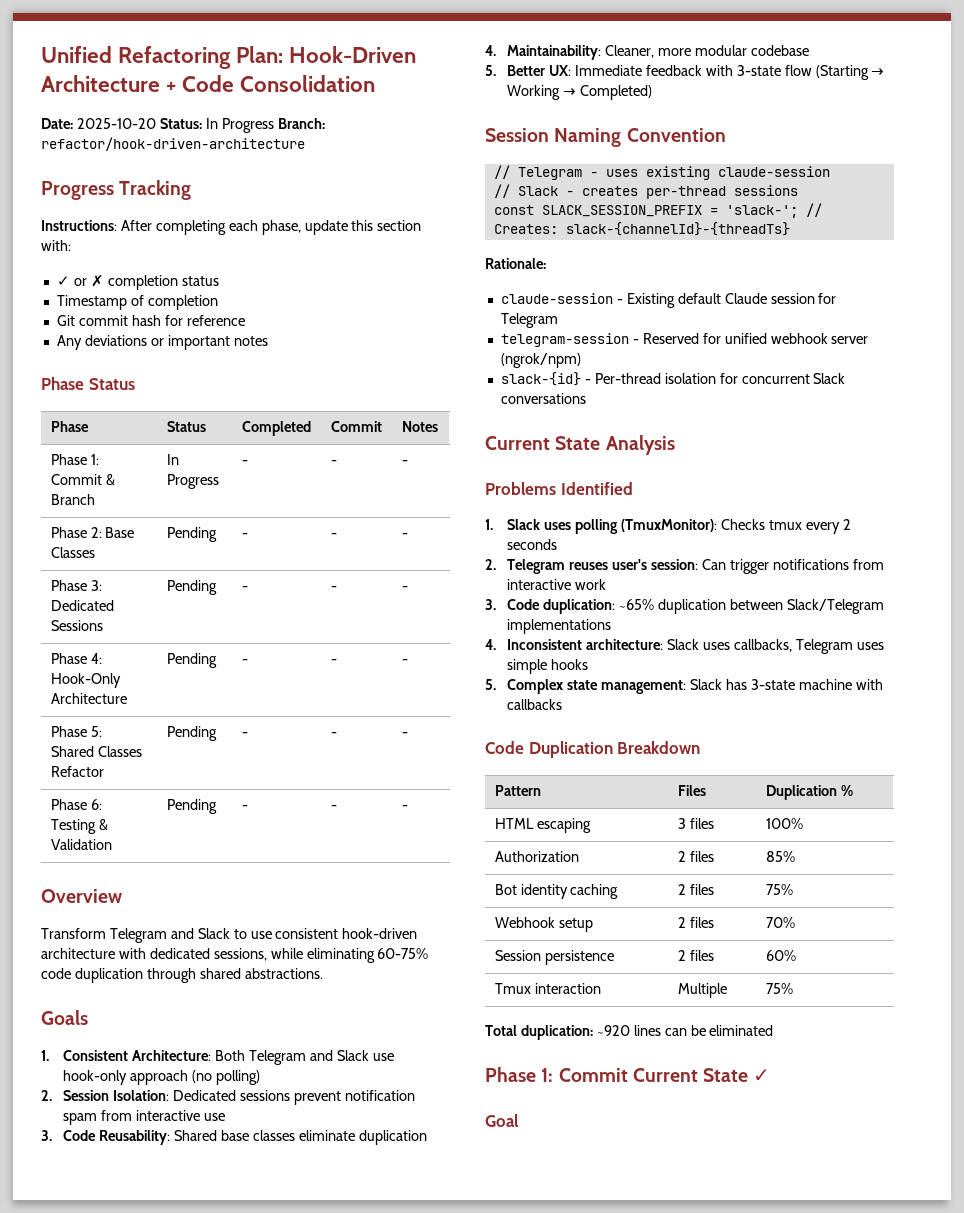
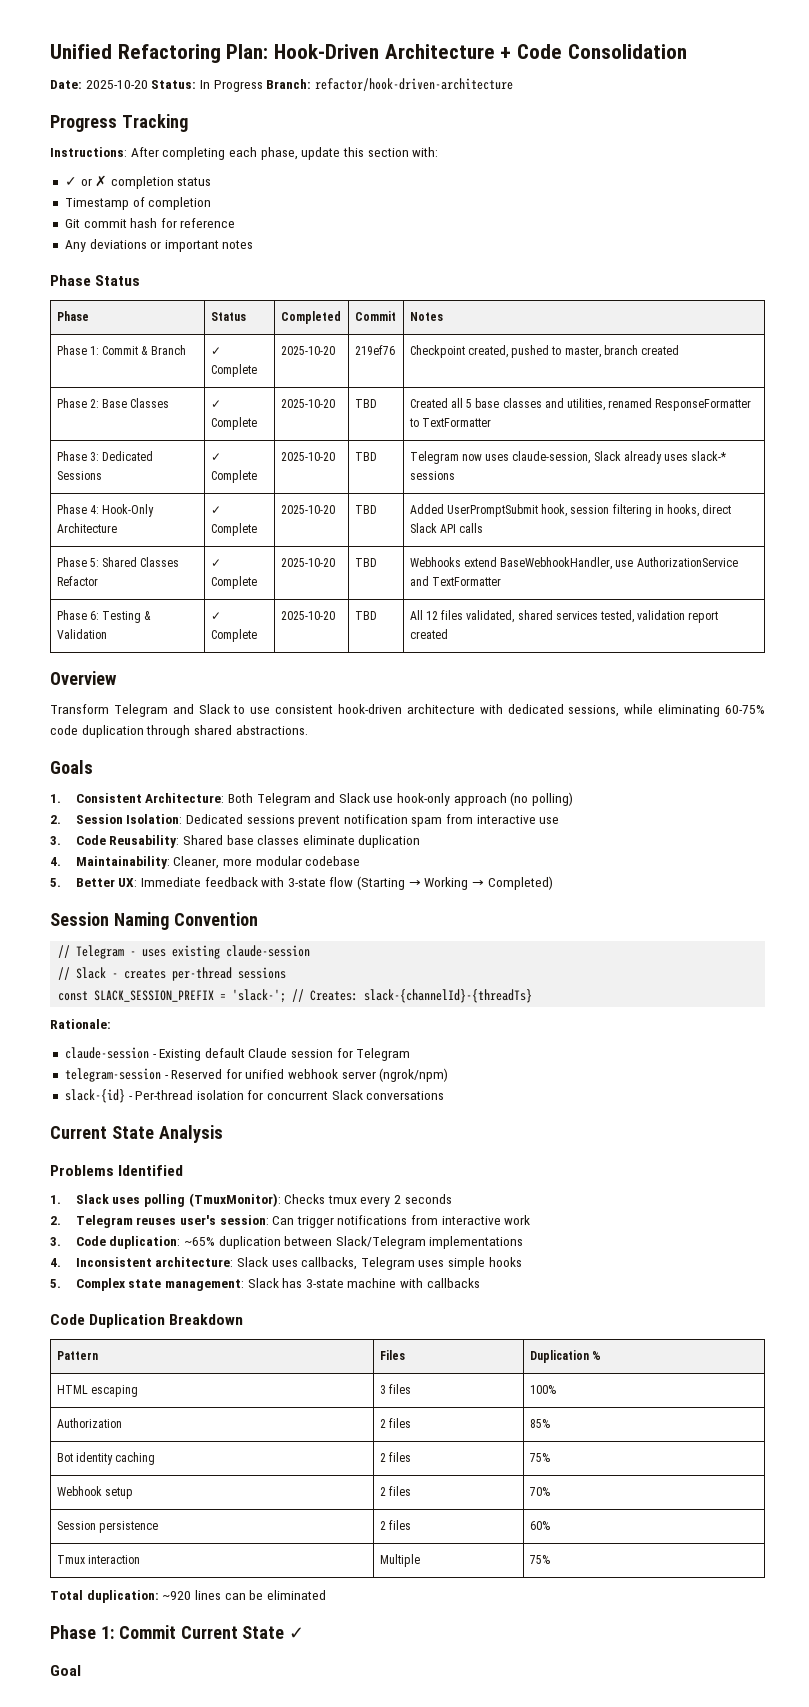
[166,454,179,465] [166,474,219,489] [241,460,248,465] [330,460,337,465] [401,460,408,465] [50,527,135,538] [50,547,95,558] [166,527,217,542] [241,533,248,538] [330,533,337,538] [401,533,408,538] [50,580,102,591] [50,600,114,611] [50,620,103,631] [166,580,217,595] [241,586,248,591] [330,586,337,591] [401,586,408,591] [50,653,102,664] [50,673,121,688] [50,693,127,704] [166,653,217,668] [241,659,248,664] [330,659,337,664] [401,659,408,664] In Progress | - | - | - // Phase 2: Base Classes | Pending | - | - | - // Phase 3: Dedicated Sessions | Pending | - | - | - // Phase 4: Hook-Only Architecture | Pending | - | - | - -> [210,347,221,355] [210,364,257,377] [280,346,335,355] [354,345,395,355] [409,345,680,358] [56,398,170,408] [210,400,221,408] [210,417,257,430] [280,399,335,408] [354,399,377,408] [409,398,752,411] [408,418,491,427] [56,451,154,461] [56,471,102,480] [210,453,221,461] [210,470,257,483] [280,452,335,461] [354,452,377,461] [409,451,727,464] [409,471,455,480] [56,504,155,517] [56,523,117,533] [210,506,221,514] [210,523,257,536] [280,505,335,514] [354,505,377,514] [409,504,732,517] [409,523,484,533] ✓ Complete | 2025-10-20 | 219ef76 | Checkpoint created, pushed to master, branch created // Phase 2: Base Classes | ✓ Complete | 2025-10-20 | TBD | Created all 5 base classes and utilities, renamed ResponseFormatter to TextFormatter // Phase 3: Dedicated Sessions | ✓ Complete | 2025-10-20 | TBD | Telegram now uses claude-session, Slack already uses slack-* sessions // Phase 4: Hook-Only Architecture | ✓ Complete | 2025-10-20 | TBD | Added UserPromptSubmit hook, session filtering in hooks, direct Slack API calls
[166,726,217,741] [241,732,248,737] [330,732,337,737] [401,732,408,737] Pending | - | - | - -> [210,559,221,567] [210,576,257,589] [280,558,335,567] [354,558,377,567] [409,557,738,570] [409,576,501,586] ✓ Complete | 2025-10-20 | TBD | Webhooks extend BaseWebhookHandler, use AuthorizationService and TextFormatter
[166,799,217,814] [241,805,248,810] [330,805,337,810] [401,805,408,810] Pending | - | - | - -> [210,612,221,620] [210,629,257,642] [280,611,335,620] [354,611,377,620] [409,610,719,623] [409,629,448,639] ✓ Complete | 2025-10-20 | TBD | All 12 files validated, shared services tested, validation report created

